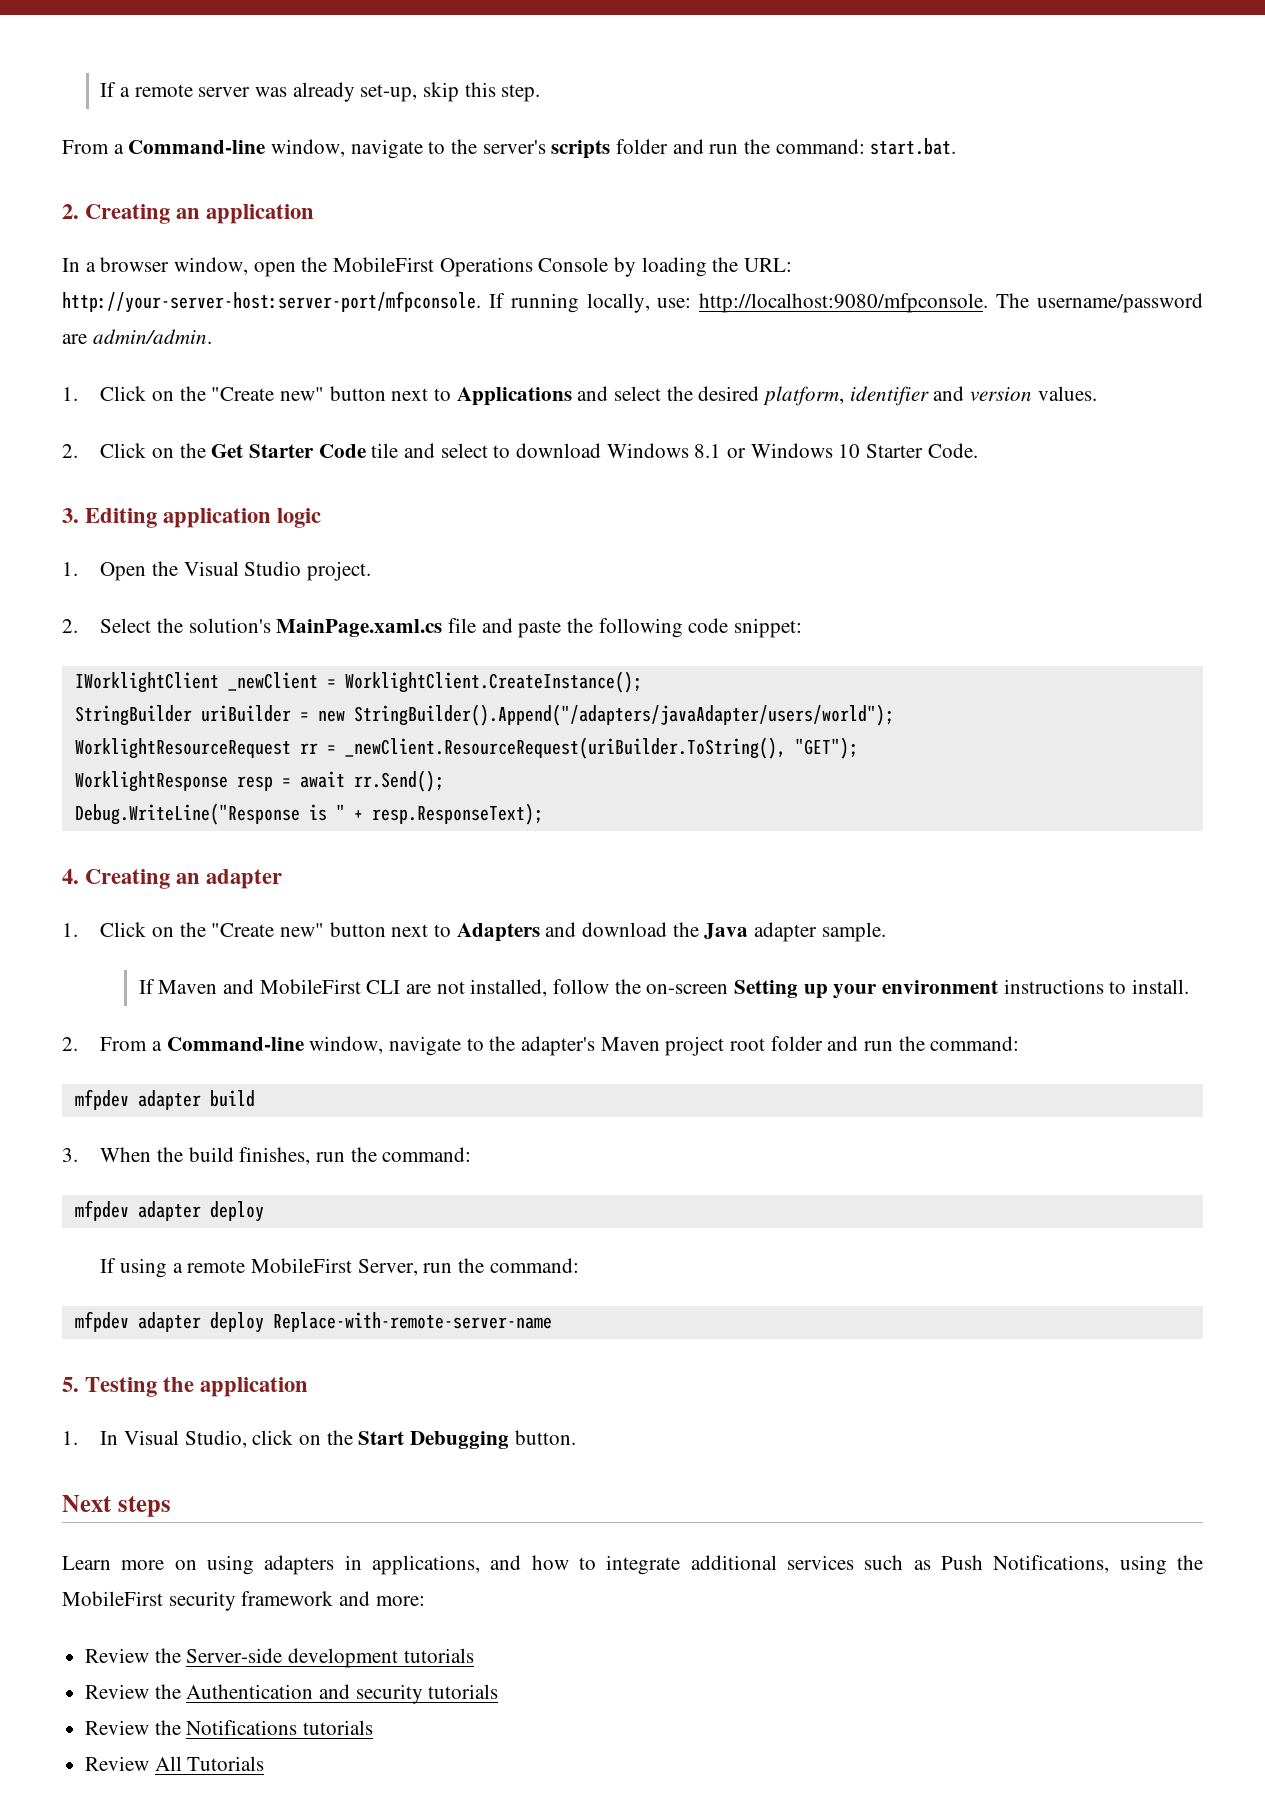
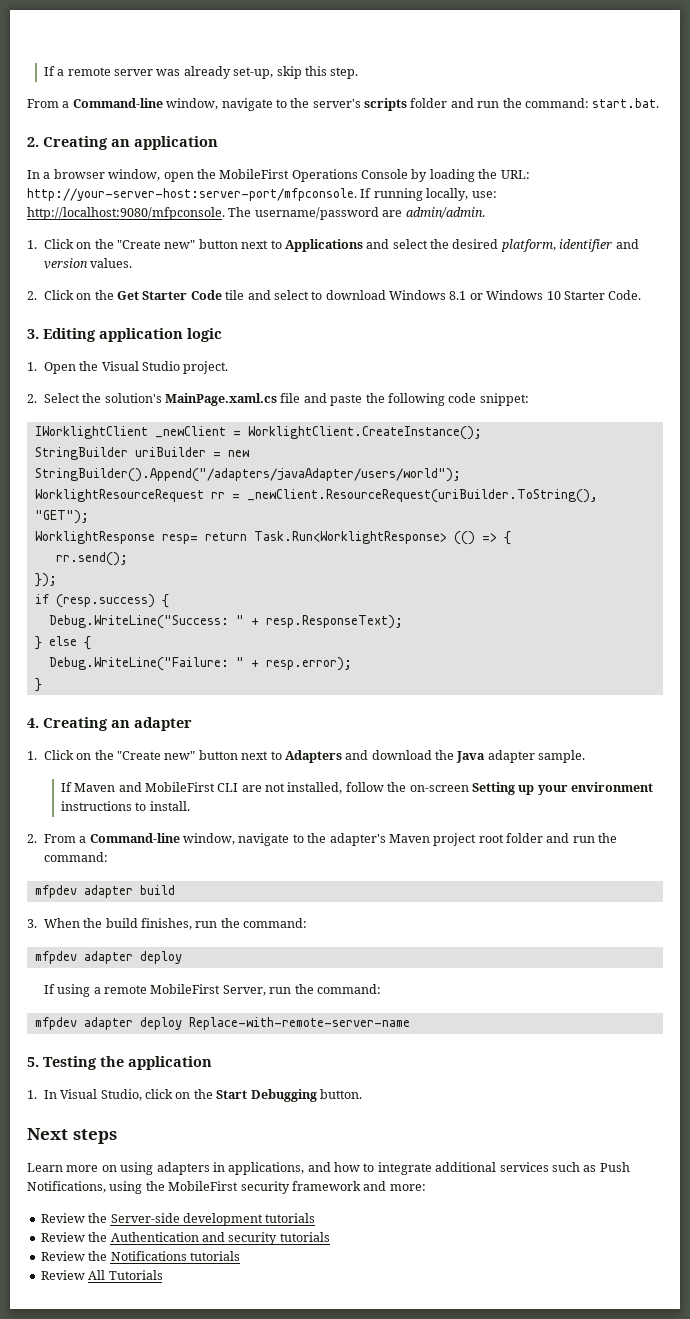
[236,770,444,792] [74,803,543,825] resp = await rr.Send(); // Debug.WriteLine("Response is " + resp.ResponseText); -> [161,531,511,545] [55,552,128,566] [34,573,57,587] [34,594,169,608] [48,615,403,629] [34,636,91,650] [48,657,352,671] [34,678,42,692] resp= return Task.Run<WorklightResponse> (() => { // rr.send(); // }); // if (resp.success) { // Debug.WriteLine("Success: " + resp.ResponseText); // } else { // Debug.WriteLine("Failure: " + resp.error); // }

